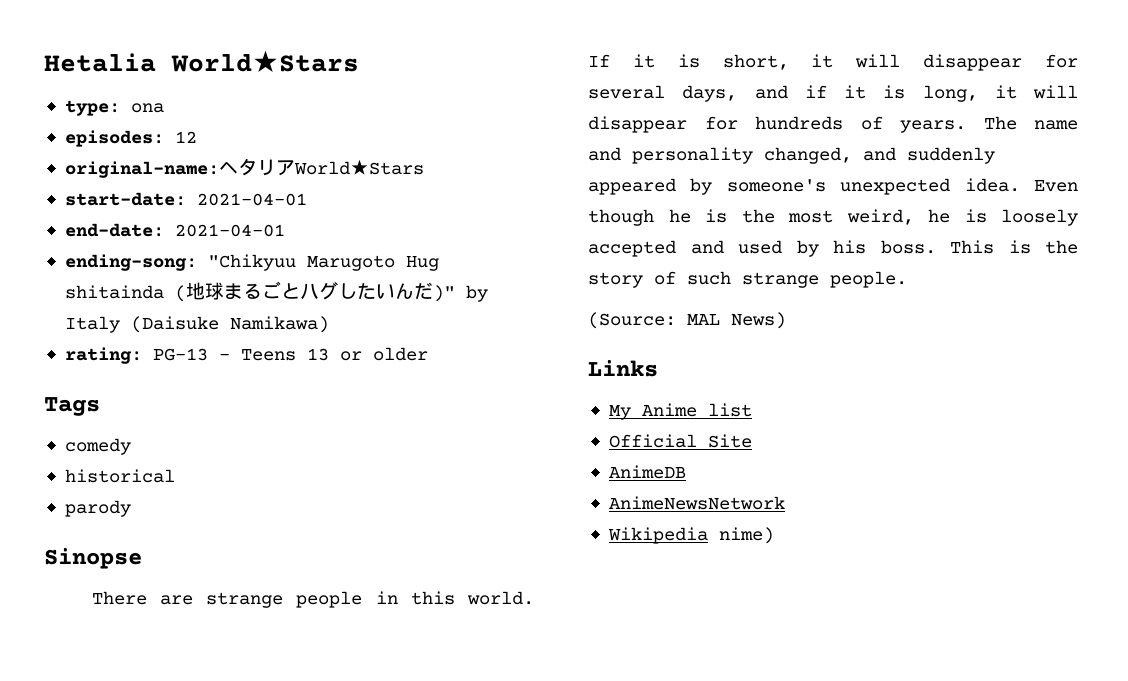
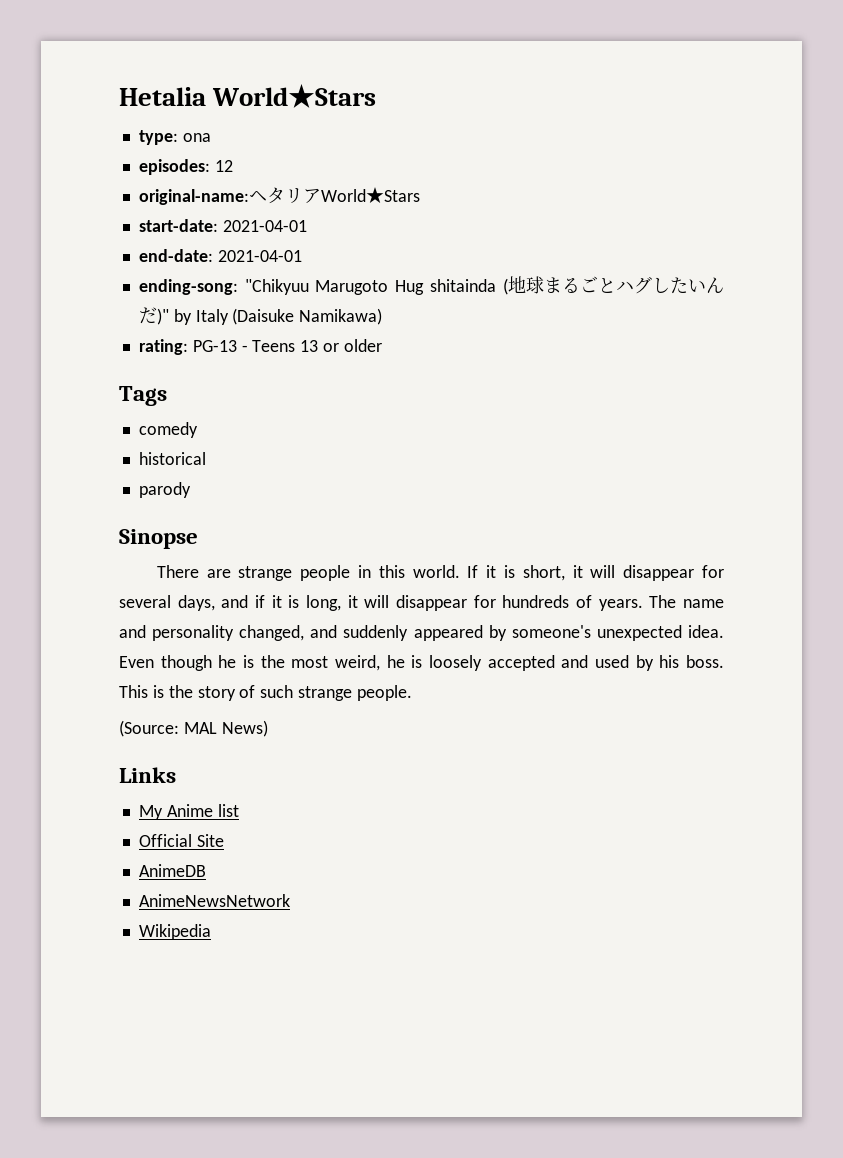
[718,527,774,544] nime) -> (211, 932) none

